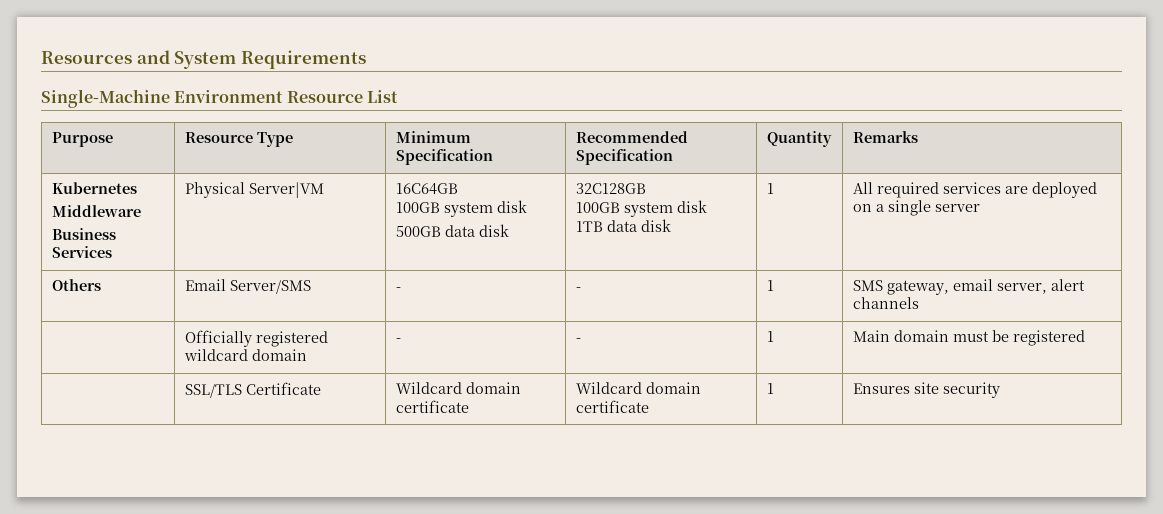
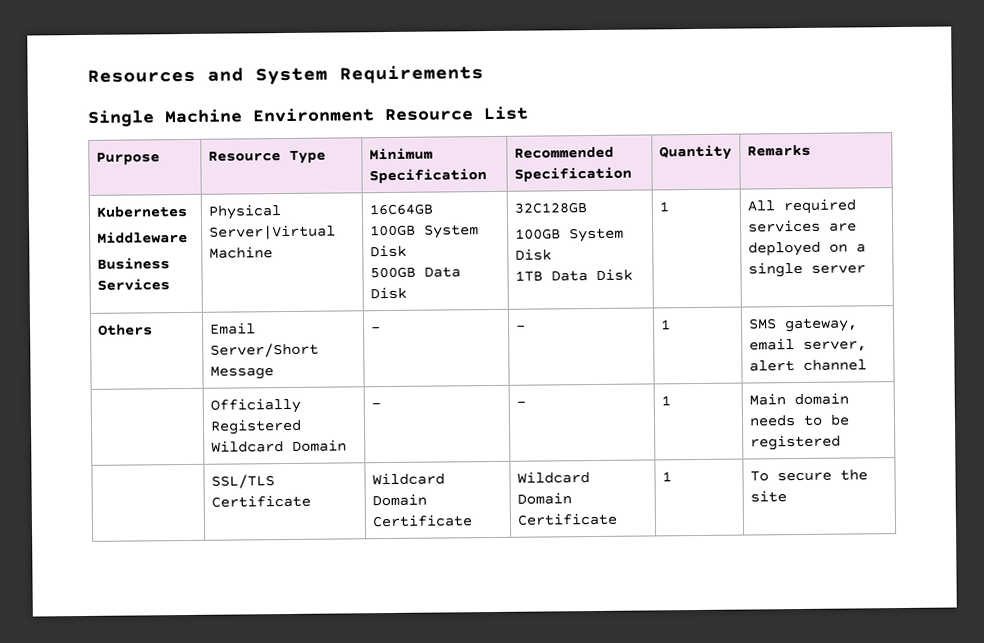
[41,89,170,108] Single-Machine -> [87,108,243,127] Single Machine
[248,182,324,198] Server|VM -> [208,224,336,240] [208,246,273,259] Server|Virtual Machine
[443,200,527,217] system disk -> [423,224,479,239] [369,244,407,258] System Disk
[444,224,509,237] data disk -> [423,266,461,278] [369,286,407,300] Data Disk
[623,200,707,217] system disk -> [568,227,624,243] [514,248,552,261] System Disk
[606,219,671,232] data disk -> [550,268,633,282] Data Disk
[229,280,311,294] Server/SMS -> [209,342,319,358] [209,365,274,380] Server/Short Message
[852,297,919,309] channels -> [802,359,867,371] channel
[255,331,328,347] [183,349,307,361] registered wildcard domain -> [209,418,302,435] [210,439,347,453] Registered Wildcard Domain
[952,331,989,342] must -> [748,414,823,427] needs to
[465,382,521,394] [395,400,469,413] [575,382,701,394] [575,400,649,413] [766,383,774,394] [852,382,1000,398] domain certificate | Wildcard domain certificate | 1 | Ensures site security -> [371,493,427,507] [371,514,472,528] [516,471,590,484] [516,492,572,505] [516,512,617,526] [661,471,672,482] [749,469,868,482] [749,490,787,503] Domain Certificate | Wildcard Domain Certificate | 1 | To secure the site

